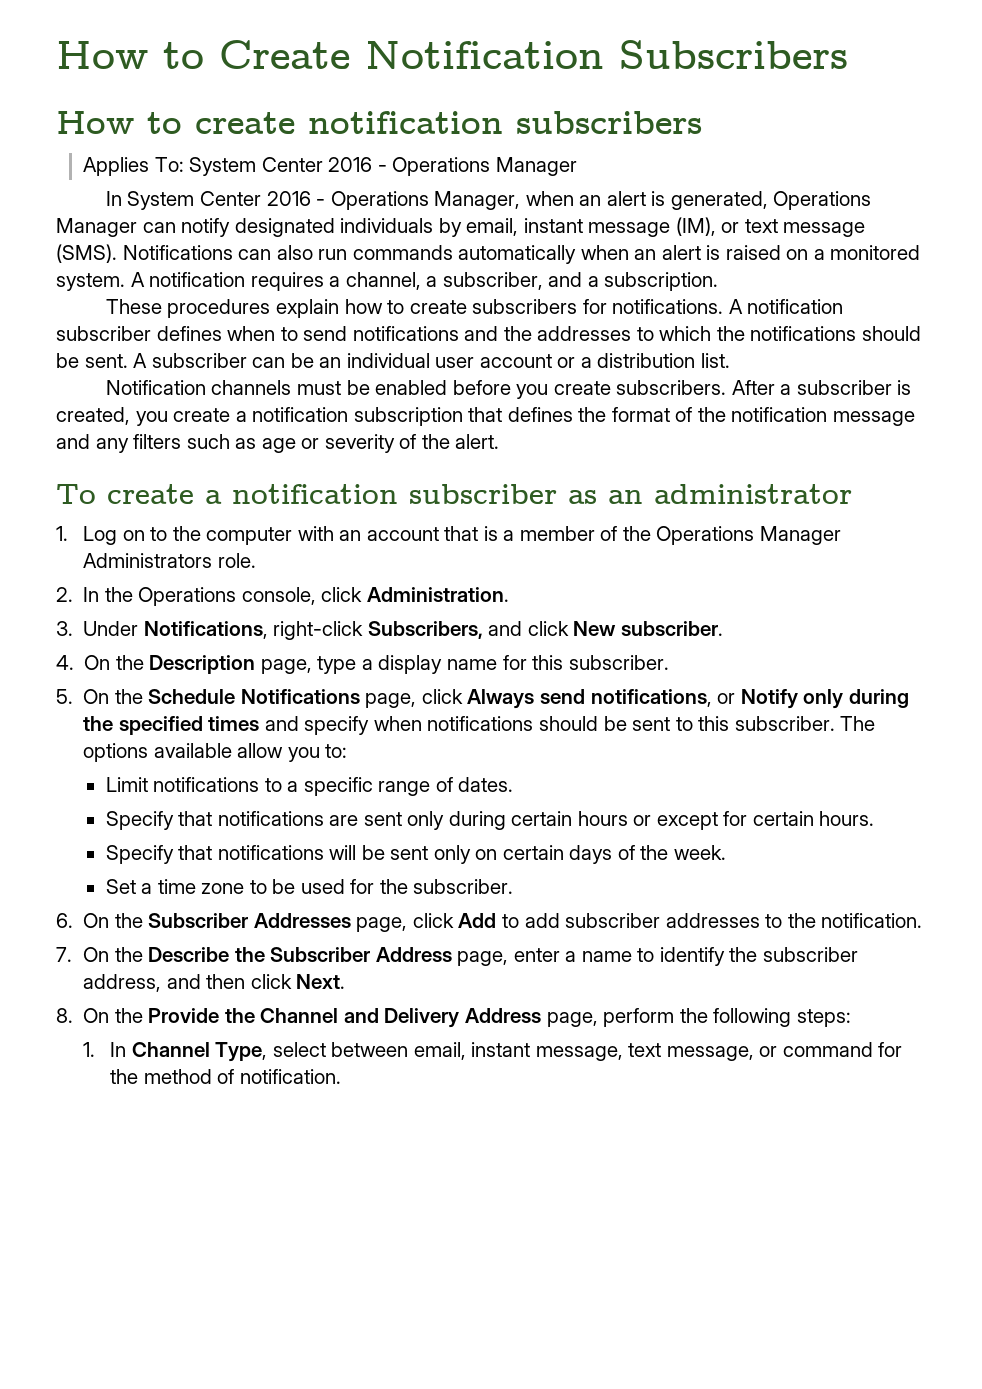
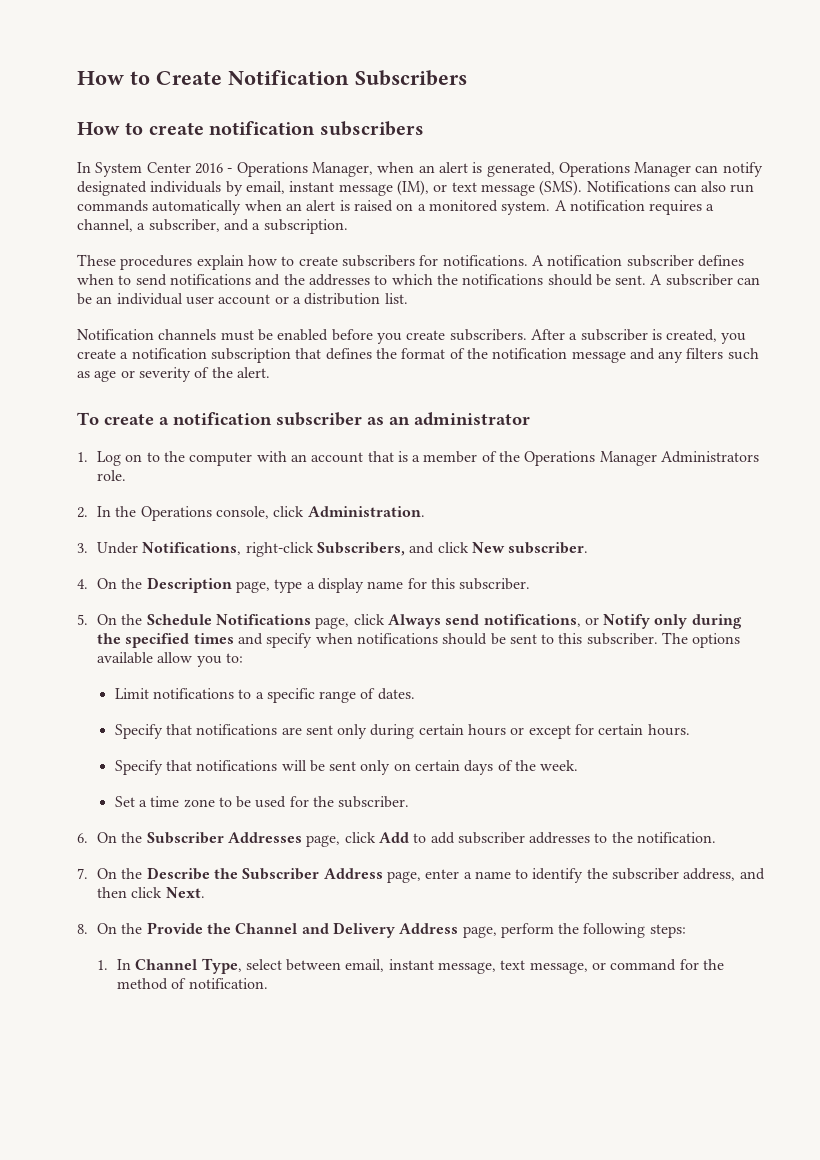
[82,157,577,176] // Applies To: System Center 2016 - Operations Manager -> (424, 128) none

